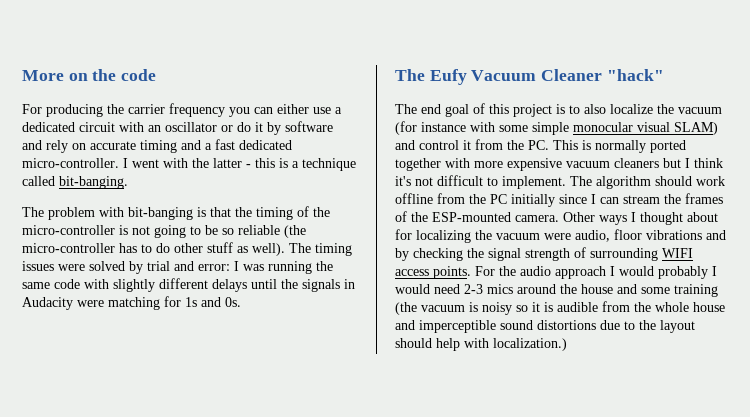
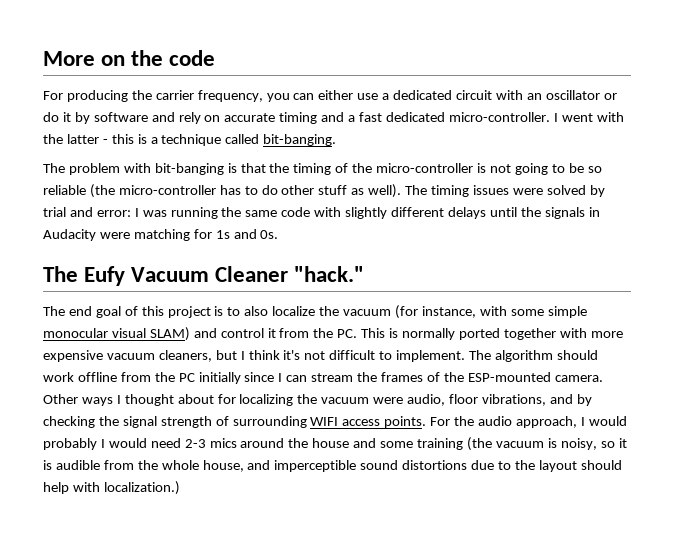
[169,103,225,117] frequency -> [197,90,263,102] frequency,
[606,69,664,81] "hack" -> [294,266,365,282] "hack."
[421,122,466,132] instance -> [421,306,476,318] instance,
[614,158,659,168] cleaners -> [158,350,212,362] cleaners,
[646,230,702,240] vibrations -> [481,394,546,406] vibrations,
[555,266,606,279] approach -> [515,416,577,428] approach,
[482,302,512,315] noisy -> [560,438,597,450] noisy,
[693,302,725,312] house -> [202,460,244,472] house,

